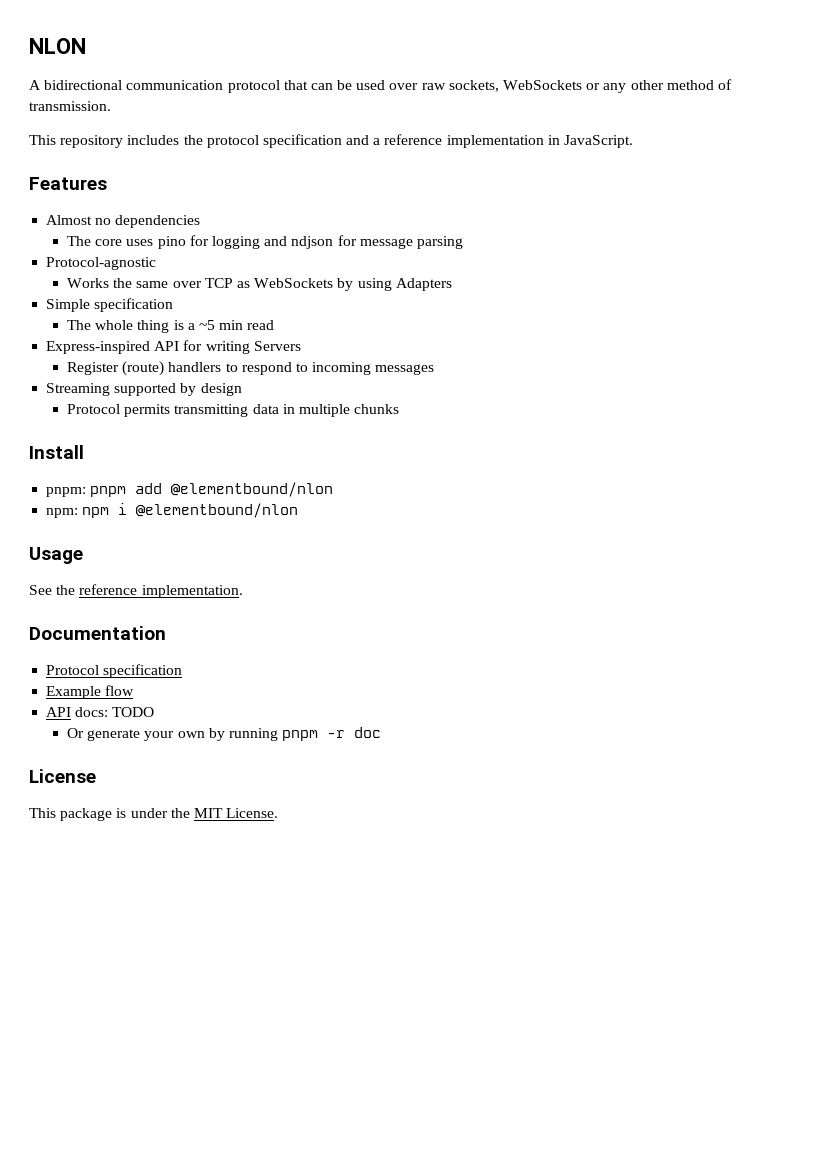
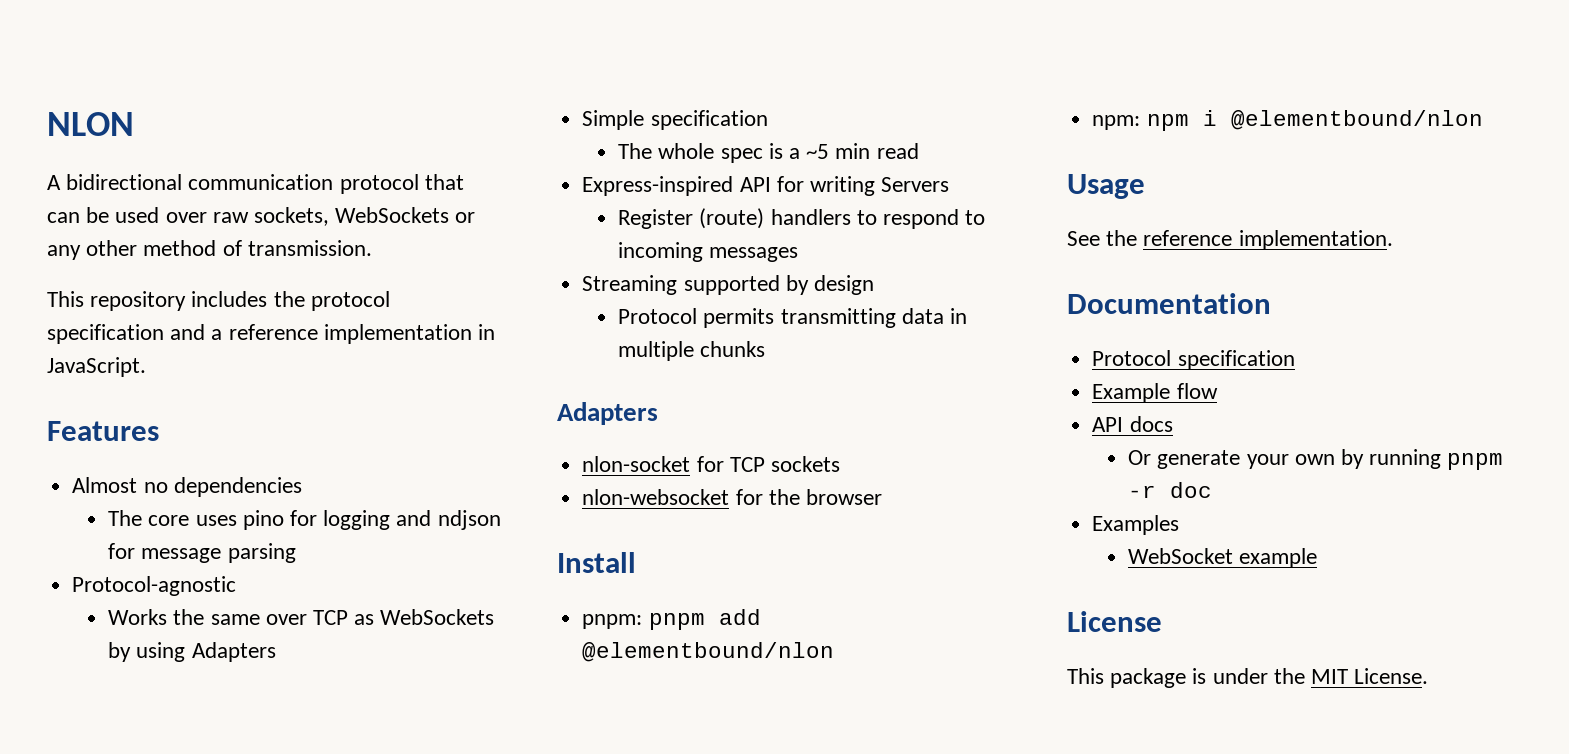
[137,320,170,333] thing -> [720,148,763,163] spec
(400, 409) none -> [557,402,658,425] [582,456,840,472] [582,489,882,505] // Adapters // nlon-socket for TCP sockets // nlon-websocket for the browser
[75,707,155,717] docs: TODO -> [1129,416,1173,432] docs
(382, 732) none -> [1092,515,1180,535] [1128,548,1318,568] // Examples // WebSocket example

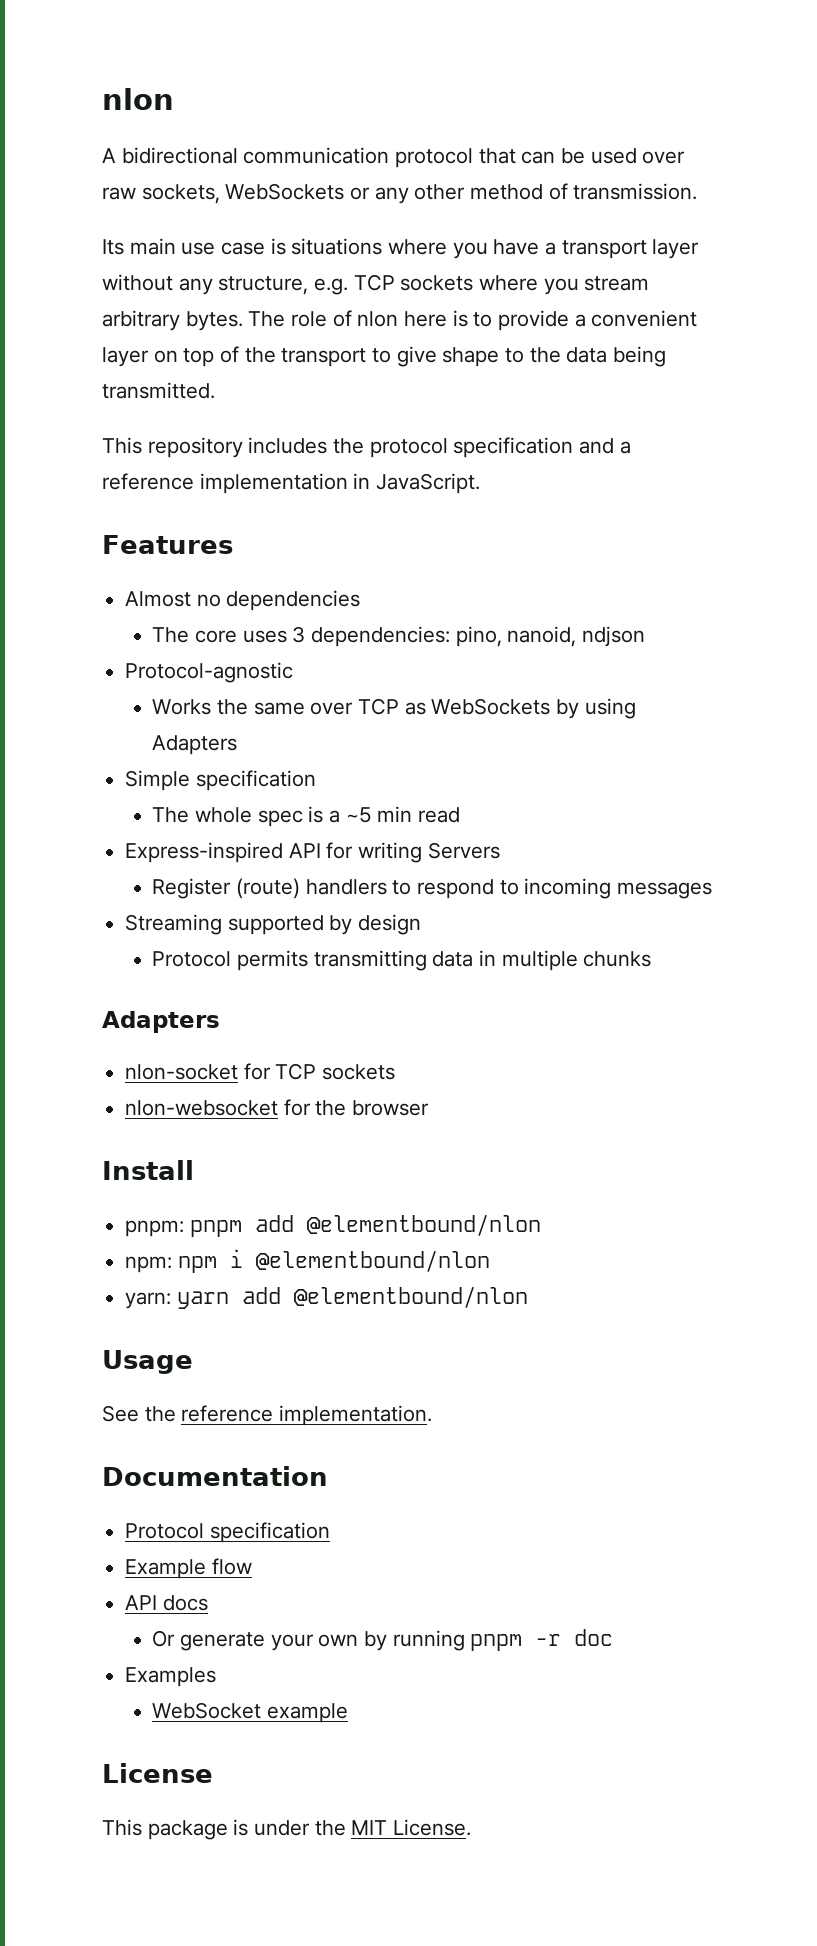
[47,112,134,136] NLON -> [102,88,174,110] nlon
(372, 248) none -> [102,238,700,259] [102,274,650,295] [102,310,698,331] [102,346,667,367] [102,382,215,399] // Its main use case is situations where you have a transport layer without any structure, e.g. TCP sockets where you stream arbitrary bytes. The role of nlon here is to provide a convenient layer on top of the transport to give shape to the data being transmitted.
[242,510,501,530] [108,543,296,563] pino for logging and ndjson for message parsing -> [292,626,646,647] 3 dependencies: pino, nanoid, ndjson
(1483, 120) none -> [125,1286,528,1309] // yarn: yarn add @elementbound/nlon

